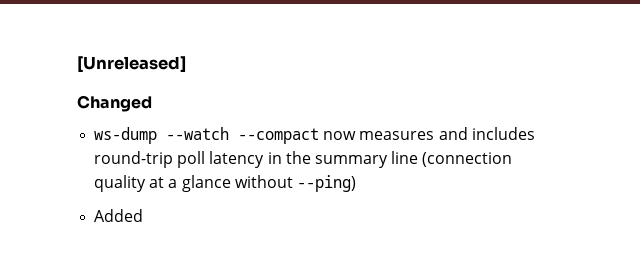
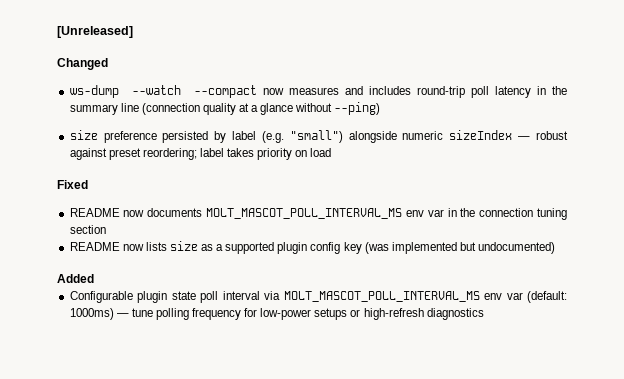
[94,209,144,222] Added -> [69,130,569,143] [69,148,332,160] [57,180,88,189] [69,208,567,220] [69,225,106,234] [69,241,556,254] [57,274,94,283] [69,291,568,303] [69,308,484,320] size preference persisted by label (e.g. "small") alongside numeric sizeIndex — robust against preset reordering; label takes priority on load // Fixed // README now documents MOLT_MASCOT_POLL_INTERVAL_MS env var in the connection tuning section // README now lists size as a supported plugin config key (was implemented but undocumented) // Added // Configurable plugin state poll interval via MOLT_MASCOT_POLL_INTERVAL_MS env var (default: 1000ms) — tune polling frequency for low-power setups or high-refresh diagnostics

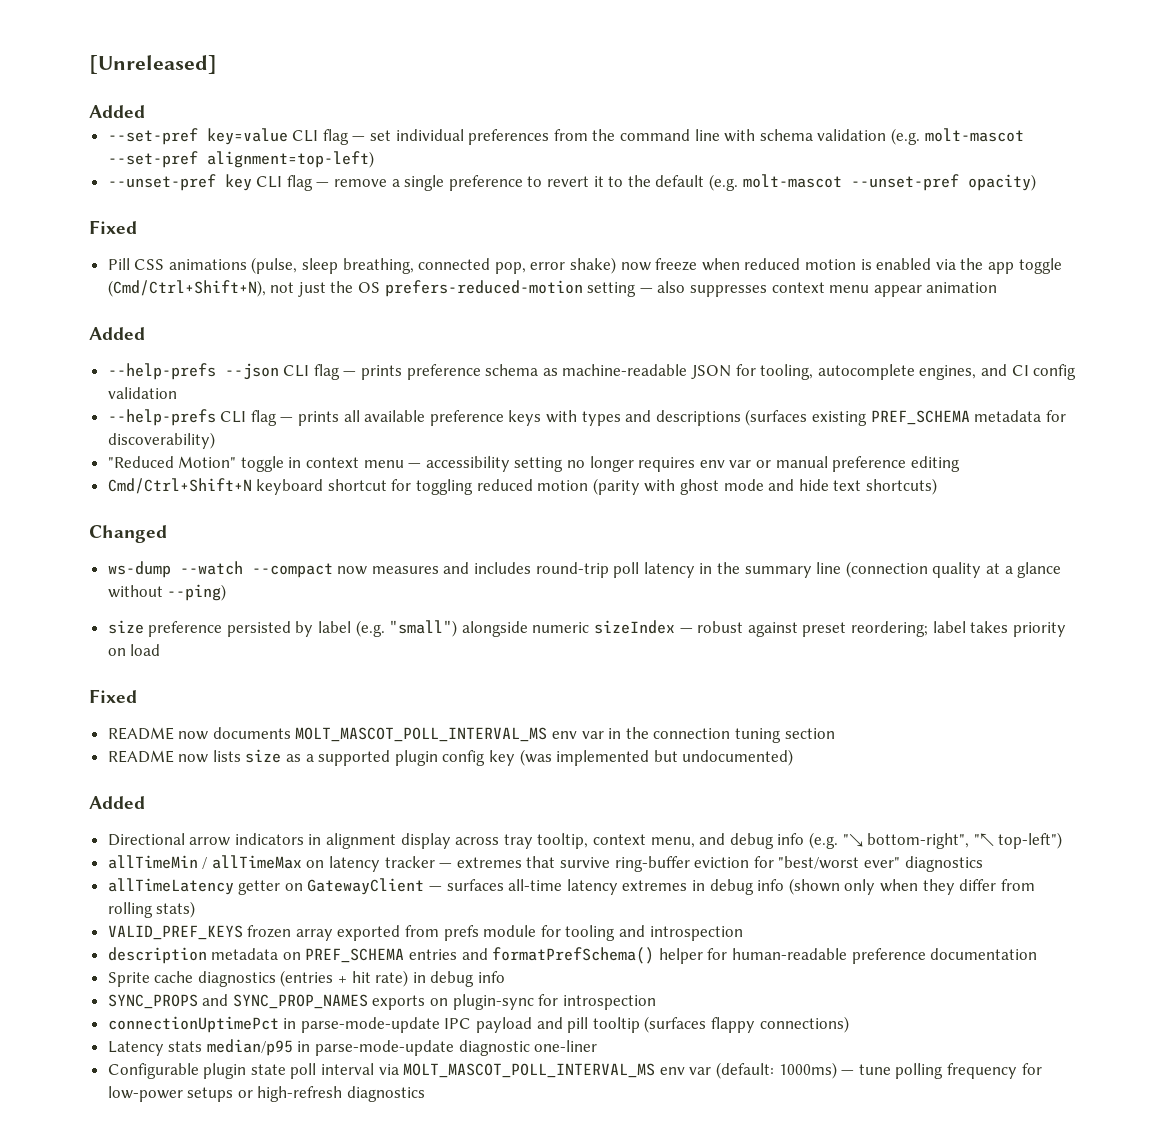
(133, 32) none -> [89,105,145,118] [107,128,1024,145] [107,151,374,168] [107,174,1036,191] [89,220,137,234] [107,257,1062,274] [107,280,998,297] [89,327,145,340] [107,363,1077,380] [107,387,177,399] [107,409,1066,426] [107,432,215,449] [107,456,960,472] [107,478,937,495] // Added // --set-pref key=value CLI flag — set individual preferences from the command line with schema validation (e.g. molt-mascot --set-pref alignment=top-left) // --unset-pref key CLI flag — remove a single preference to revert it to the default (e.g. molt-mascot --unset-pref opacity) // Fixed // Pill CSS animations (pulse, sleep breathing, connected pop, error shake) now freeze when reduced motion is enabled via the app toggle (Cmd/Ctrl+Shift+N), not just the OS prefers-reduced-motion setting — also suppresses context menu appear animation // Added // --help-prefs --json CLI flag — prints preference schema as machine-readable JSON for tooling, autocomplete engines, and CI config validation // --help-prefs CLI flag — prints all available preference keys with types and descriptions (surfaces existing PREF_SCHEMA metadata for discoverability) // "Reduced Motion" toggle in context menu — accessibility setting no longer requires env var or manual preference editing // Cmd/Ctrl+Shift+N keyboard shortcut for toggling reduced motion (parity with ghost mode and hide text shortcuts)
(94, 278) none -> [107,832,1063,849] [107,855,983,872] [107,878,1035,895] [107,901,196,918] [107,925,743,941] [107,947,1038,964] [107,970,506,987] [107,994,656,1010] [107,1016,849,1033] [107,1039,598,1056] // Directional arrow indicators in alignment display across tray tooltip, context menu, and debug info (e.g. "↘ bottom-right", "↖ top-left") // allTimeMin / allTimeMax on latency tracker — extremes that survive ring-buffer eviction for "best/worst ever" diagnostics // allTimeLatency getter on GatewayClient — surfaces all-time latency extremes in debug info (shown only when they differ from rolling stats) // VALID_PREF_KEYS frozen array exported from prefs module for tooling and introspection // description metadata on PREF_SCHEMA entries and formatPrefSchema() helper for human-readable preference documentation // Sprite cache diagnostics (entries + hit rate) in debug info // SYNC_PROPS and SYNC_PROP_NAMES exports on plugin-sync for introspection // connectionUptimePct in parse-mode-update IPC payload and pill tooltip (surfaces flappy connections) // Latency stats median/p95 in parse-mode-update diagnostic one-liner

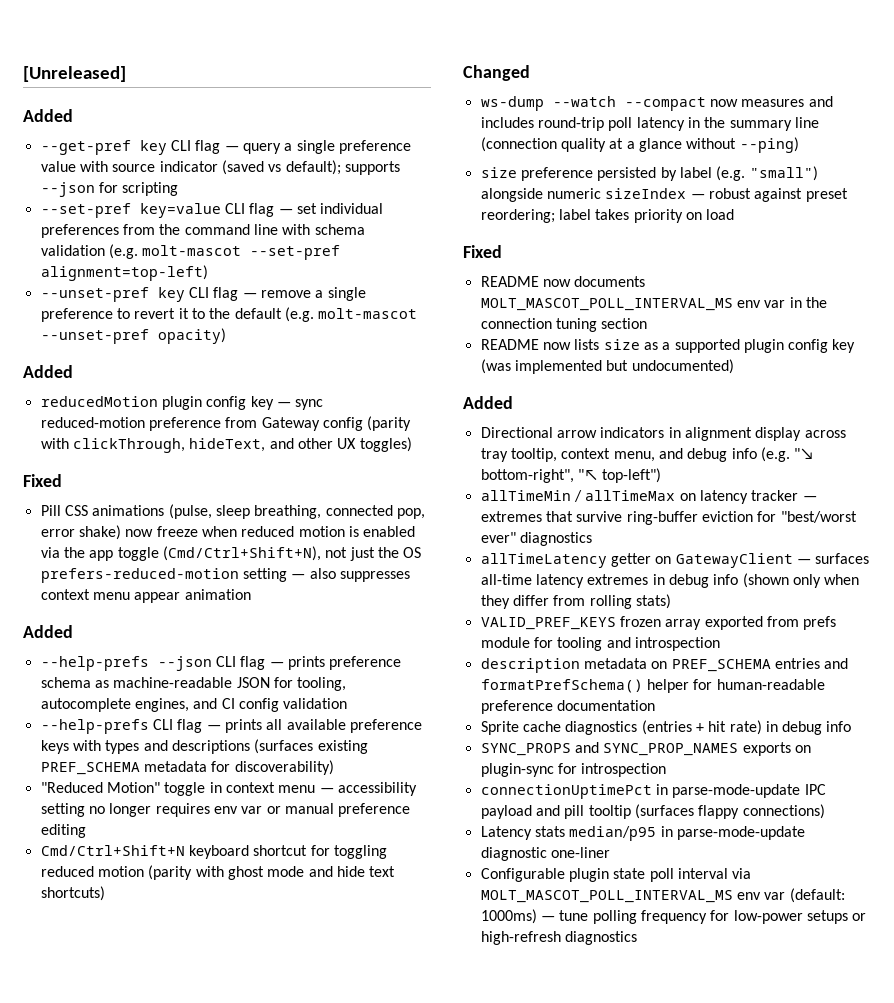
(145, 111) none -> [40,140,411,155] [40,160,400,175] [40,182,179,197] // --get-pref key CLI flag — query a single preference value with source indicator (saved vs default); supports --json for scripting
(1036, 182) none -> [23,365,73,378] [40,396,324,410] [40,416,412,431] [40,437,412,453] // Added // reducedMotion plugin config key — sync reduced-motion preference from Gateway config (parity with clickThrough, hideText, and other UX toggles)

